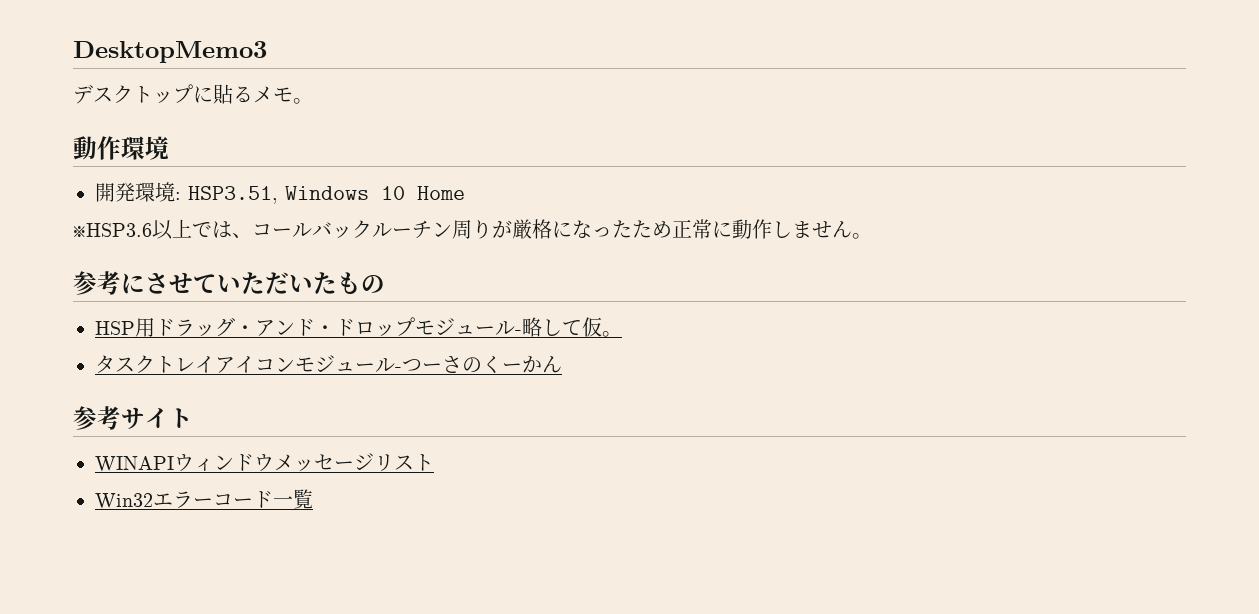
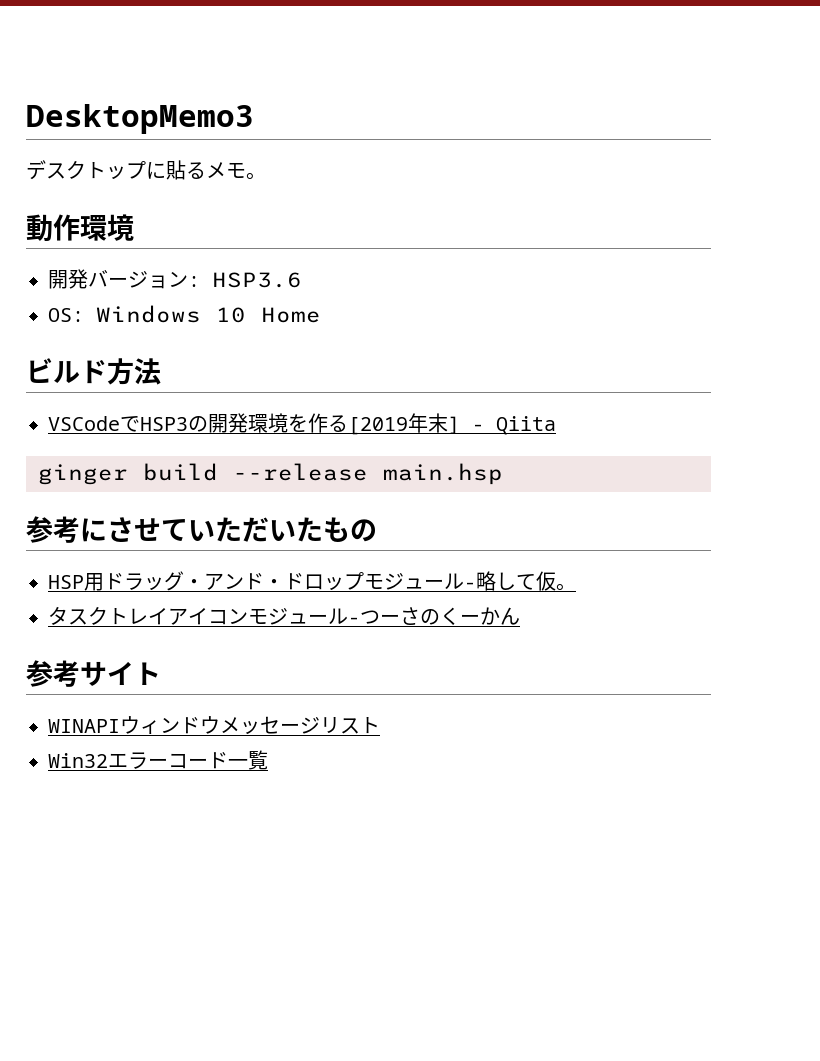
[135,182,465,204] [73,219,872,240] 環境: HSP3.51, Windows 10 Home // ※HSP3.6以上では、コールバックルーチン周りが厳格になったため正常に動作しません。 -> [88,270,302,289] [48,305,321,323] [26,358,161,385] [48,413,556,435] [38,463,503,485] バージョン: HSP3.6 // OS: Windows 10 Home // ビルド方法 // VSCodeでHSP3の開発環境を作る[2019年末] - Qiita // ginger build --release main.hsp

